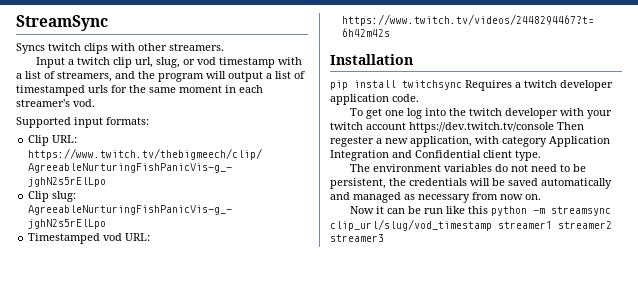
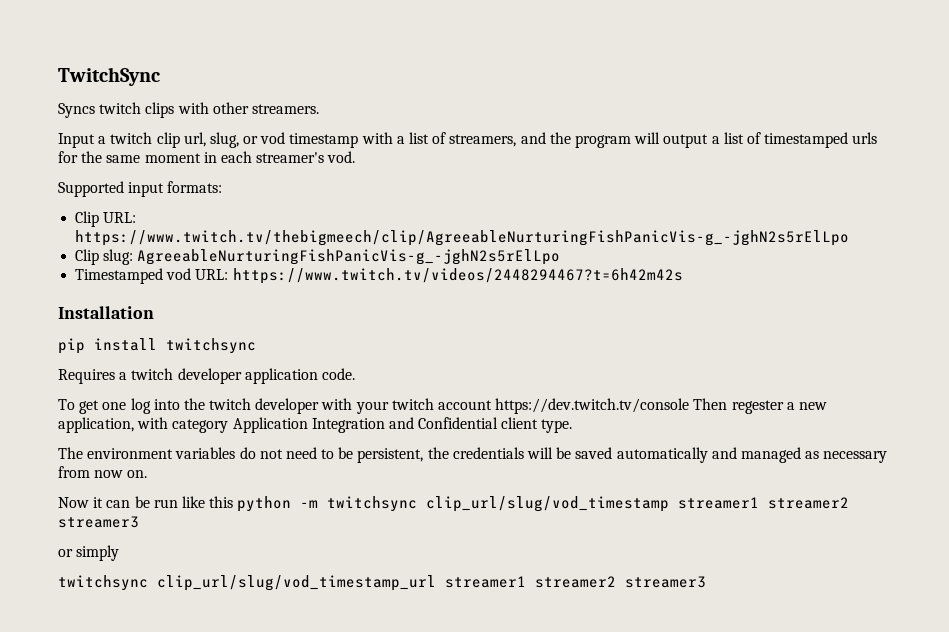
[16,15,108,31] StreamSync -> [58,67,160,86] TwitchSync
(462, 85) none -> (256, 346) //
[551,206,612,216] streamsync -> [327,496,418,512] twitchsync
(384, 238) none -> [58,545,120,561] [58,575,706,591] // or simply // twitchsync clip_url/slug/vod_timestamp_url streamer1 streamer2 streamer3

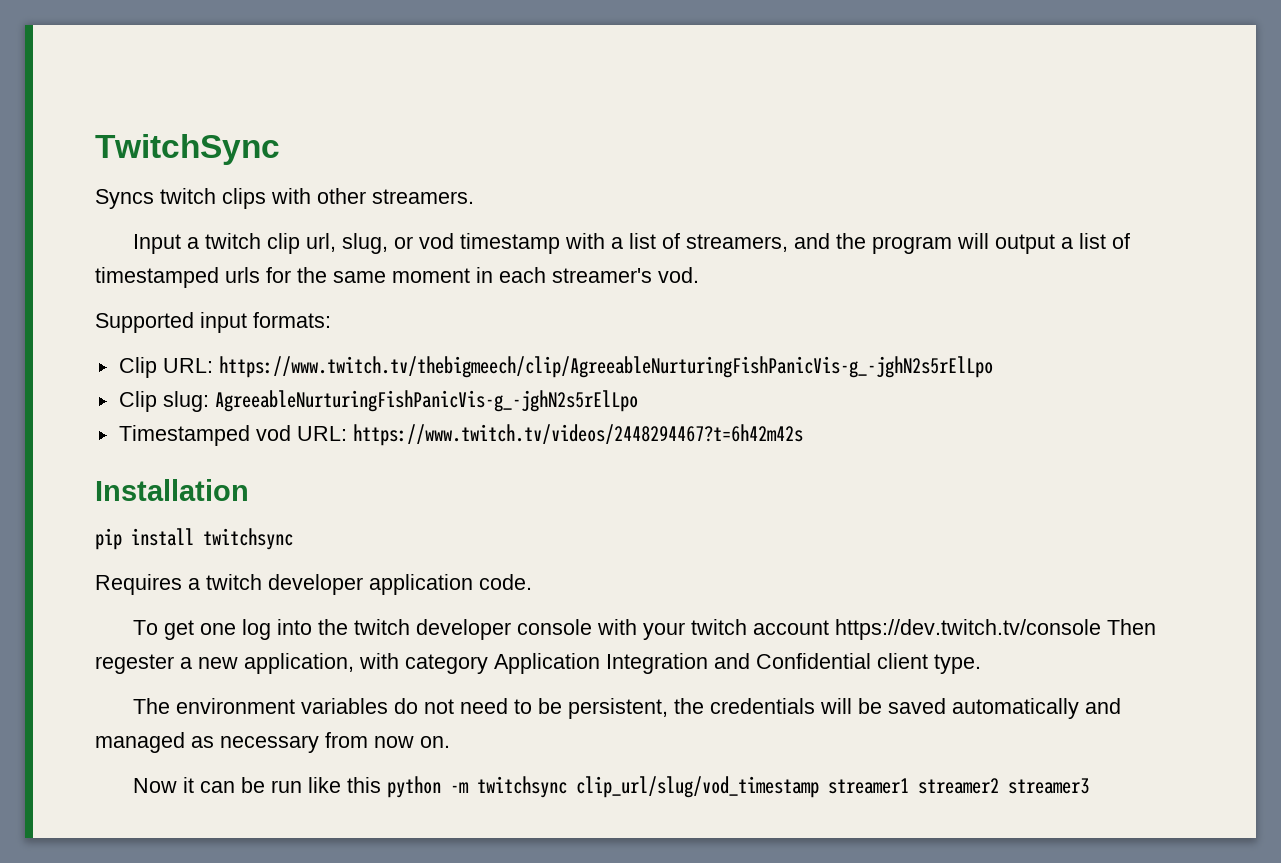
(320, 406) none -> [516,619,592,635] console
[58,545,120,561] [58,575,706,591] // or simply // twitchsync clip_url/slug/vod_timestamp_url streamer1 streamer2 streamer3 -> (1089, 786) none

